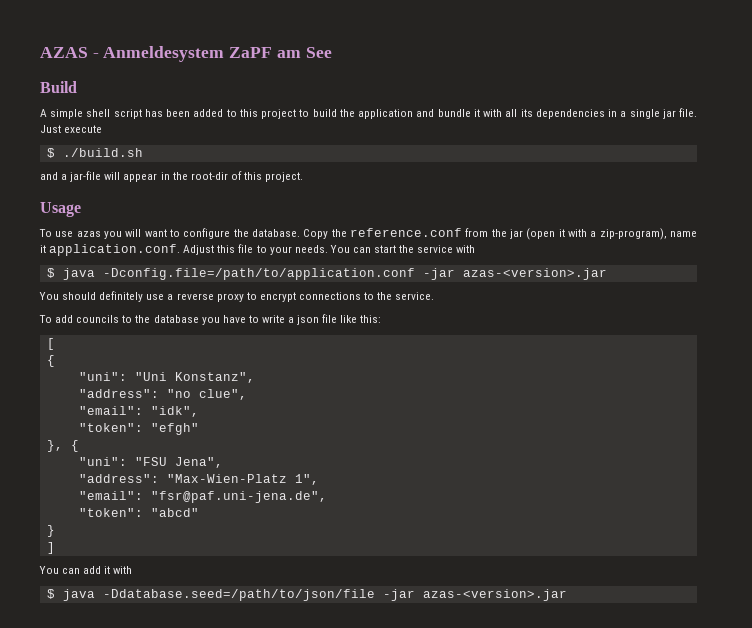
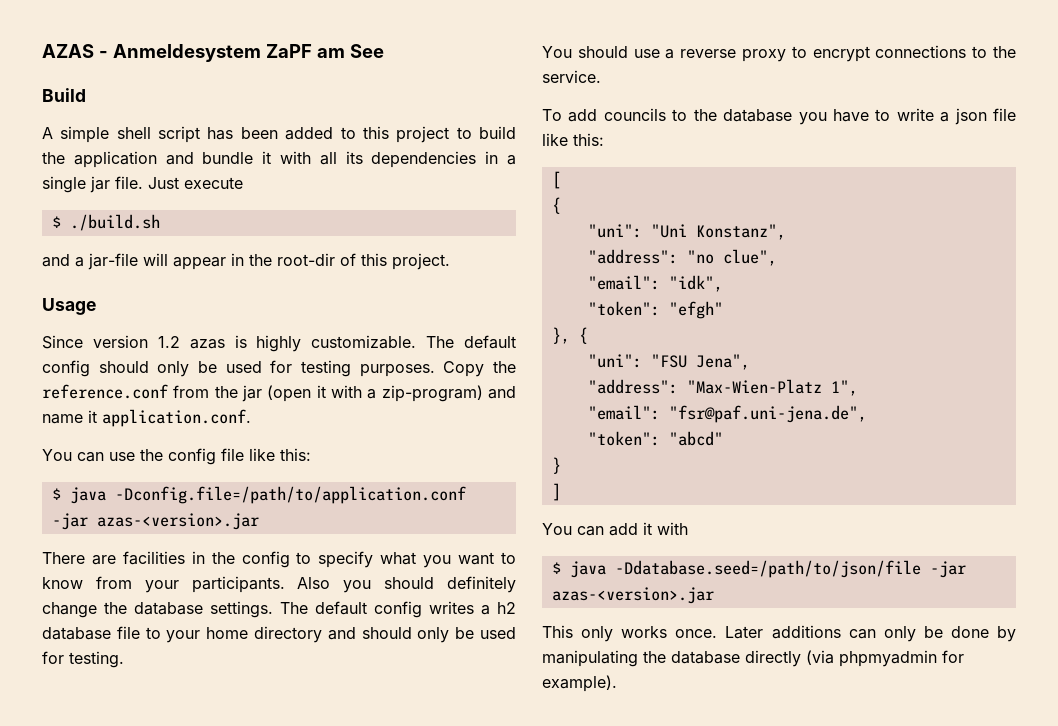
[39,228,300,239] To use azas you will want to configure the database. -> [42,335,516,352] [42,360,435,377] Since version 1.2 azas is highly customizable. The default config should only be used for testing purposes.
[599,228,667,240] zip-program), -> [381,385,516,402] zip-program) and
[183,244,476,255] Adjust this file to your needs. You can start the service with -> [42,448,311,465] // You can use the config file like this:
(607, 274) none -> [42,551,517,568] [42,576,516,593] [42,601,516,618] [42,626,516,643] [42,651,124,668] // There are facilities in the config to specify what you want to know from your participants. Also you should definitely change the database settings. The default config writes a h2 database file to your home directory and should only be used for testing.
[99,291,144,302] definitely -> (628, 52) none
(567, 595) none -> [542,625,1017,642] [542,650,964,667] [542,675,617,692] // This only works once. Later additions can only be done by manipulating the database directly (via phpmyadmin for example).

